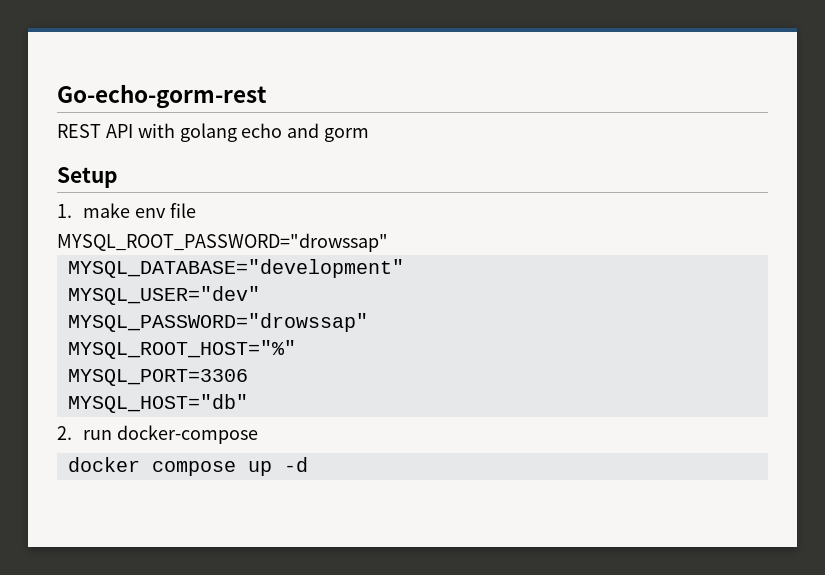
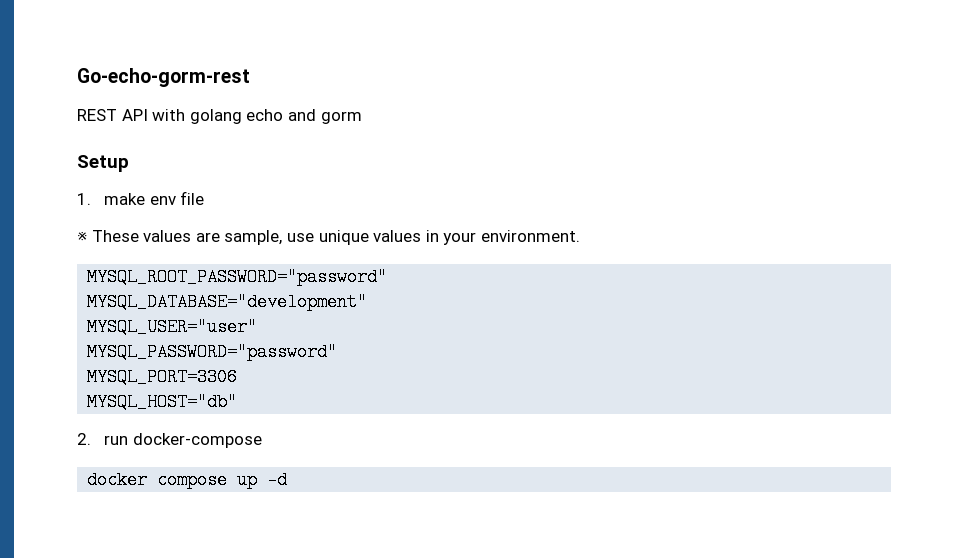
[57,233,388,252] [67,259,404,278] [67,286,260,305] [67,313,368,332] [67,340,296,359] MYSQL_ROOT_PASSWORD="drowssap" // MYSQL_DATABASE="development" // MYSQL_USER="dev" // MYSQL_PASSWORD="drowssap" // MYSQL_ROOT_HOST="%" -> [77,230,580,245] [87,268,388,286] [87,293,368,311] [87,318,258,336] [87,343,338,361] ※ These values are sample, use unique values in your environment. // MYSQL_ROOT_PASSWORD="password" // MYSQL_DATABASE="development" // MYSQL_USER="user" // MYSQL_PASSWORD="password"

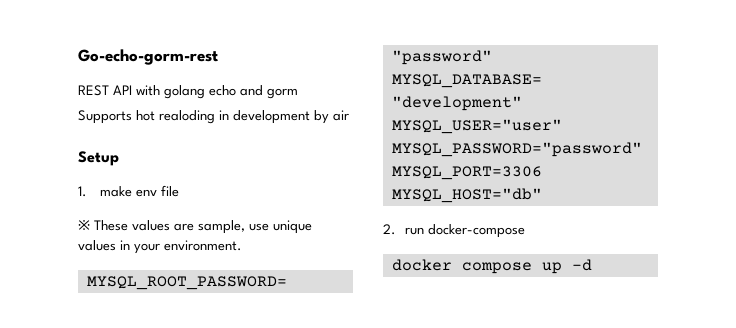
(362, 117) none -> [78,110,349,124] // Supports hot realoding in development by air

